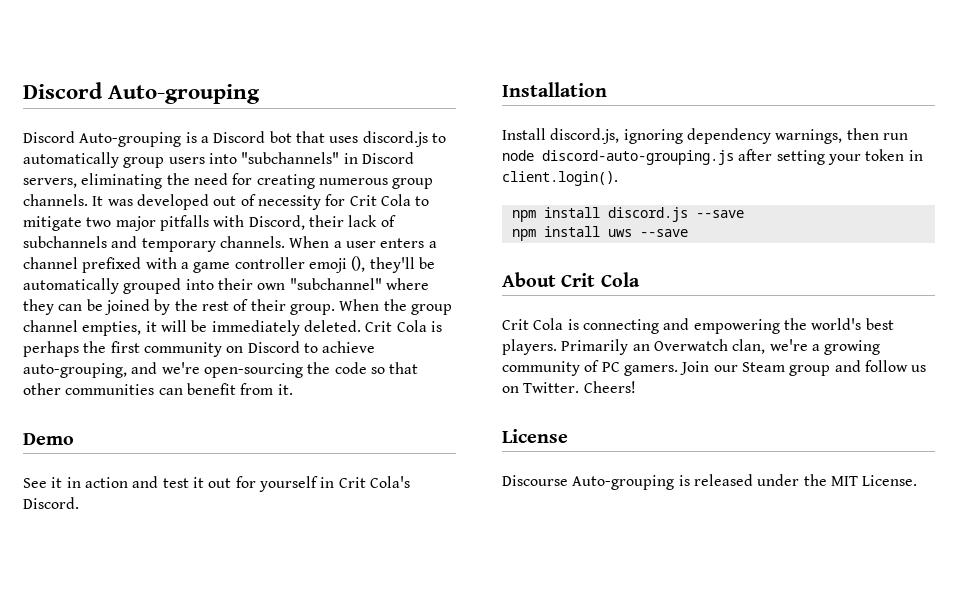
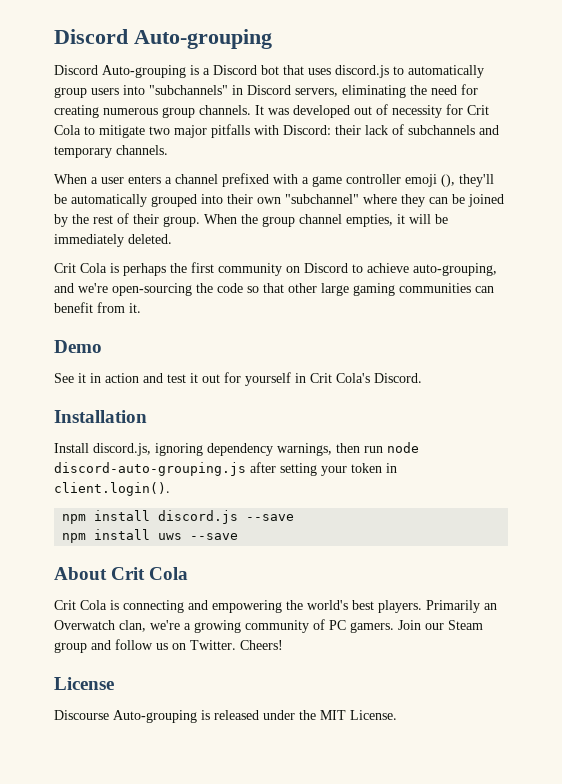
[248,215,305,230] Discord, -> [283,125,331,135] Discord:
(285, 242) none -> (168, 150) //
(361, 326) none -> (172, 239) //
(61, 389) none -> [321,283,395,296] large gaming

